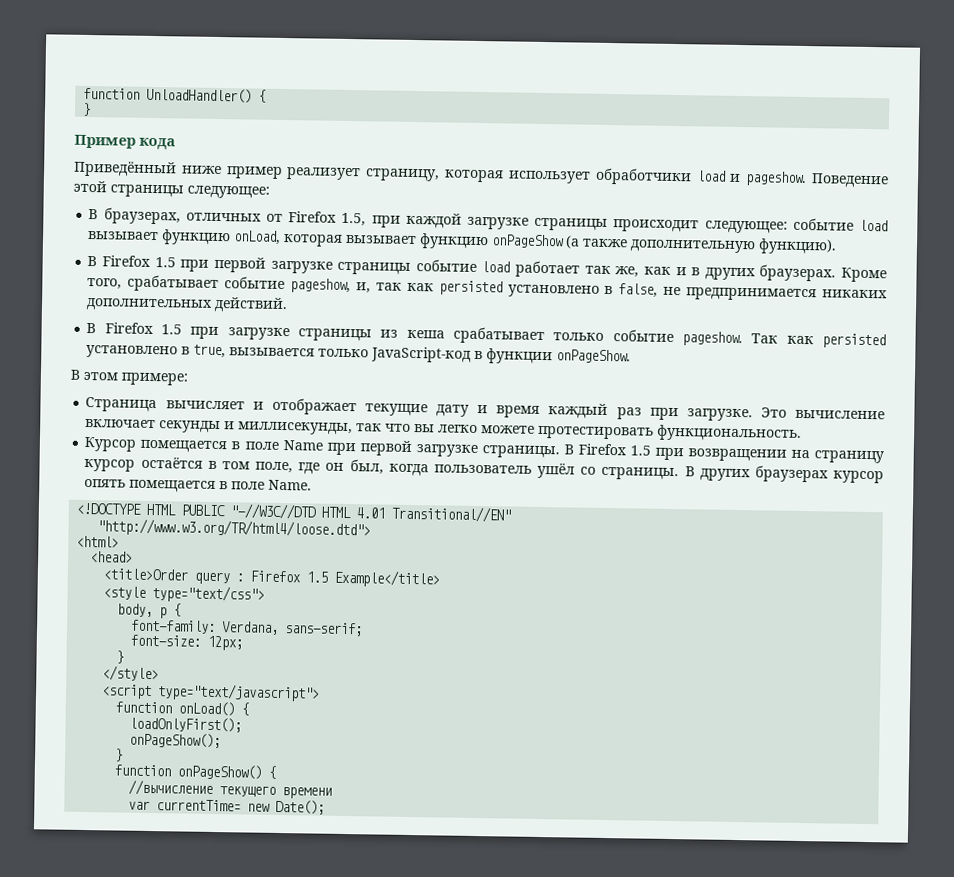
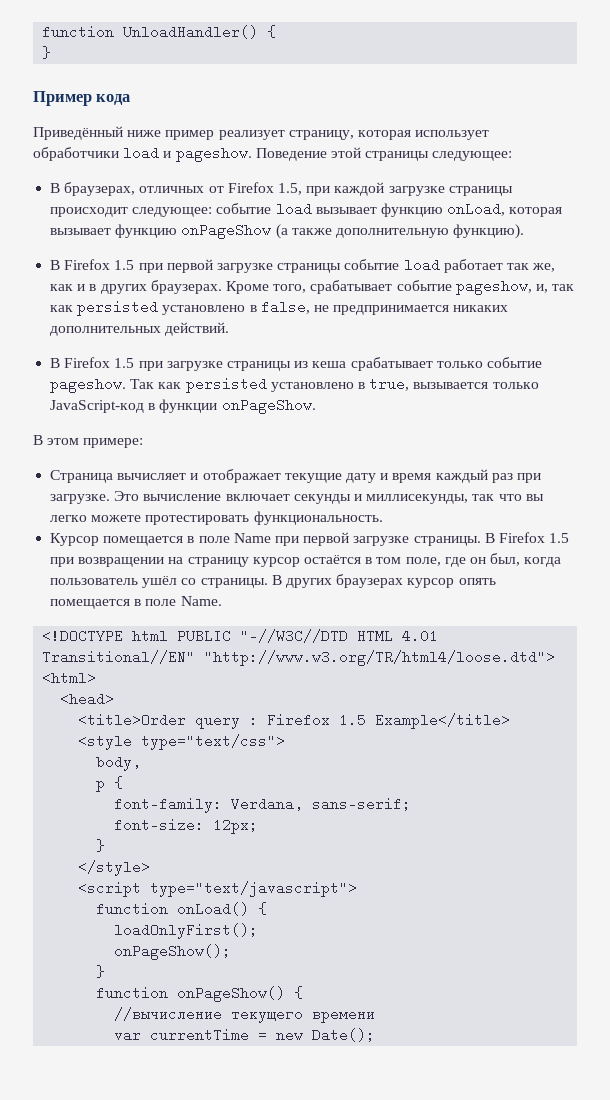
[146,503,177,516] HTML -> [132,631,169,641] html
(512, 514) // -> (196, 657) none
(154, 610) none -> (142, 763) //
[156,799,242,812] currentTime= -> [150,1028,268,1042] currentTime =

